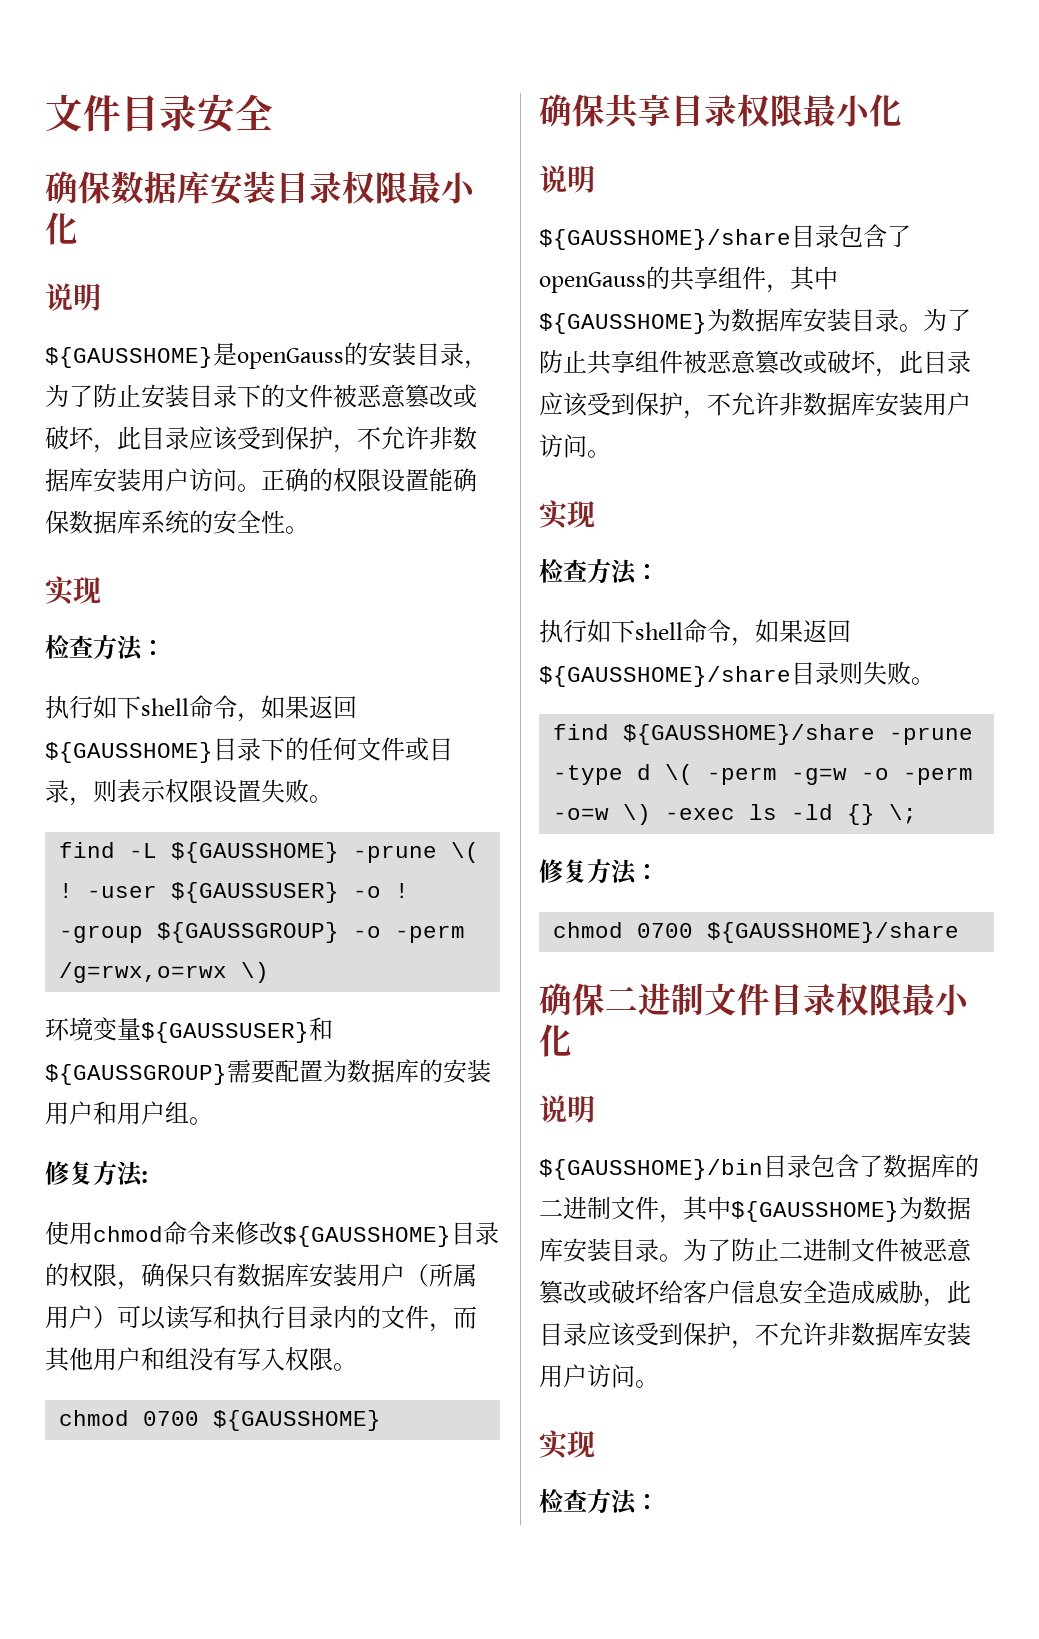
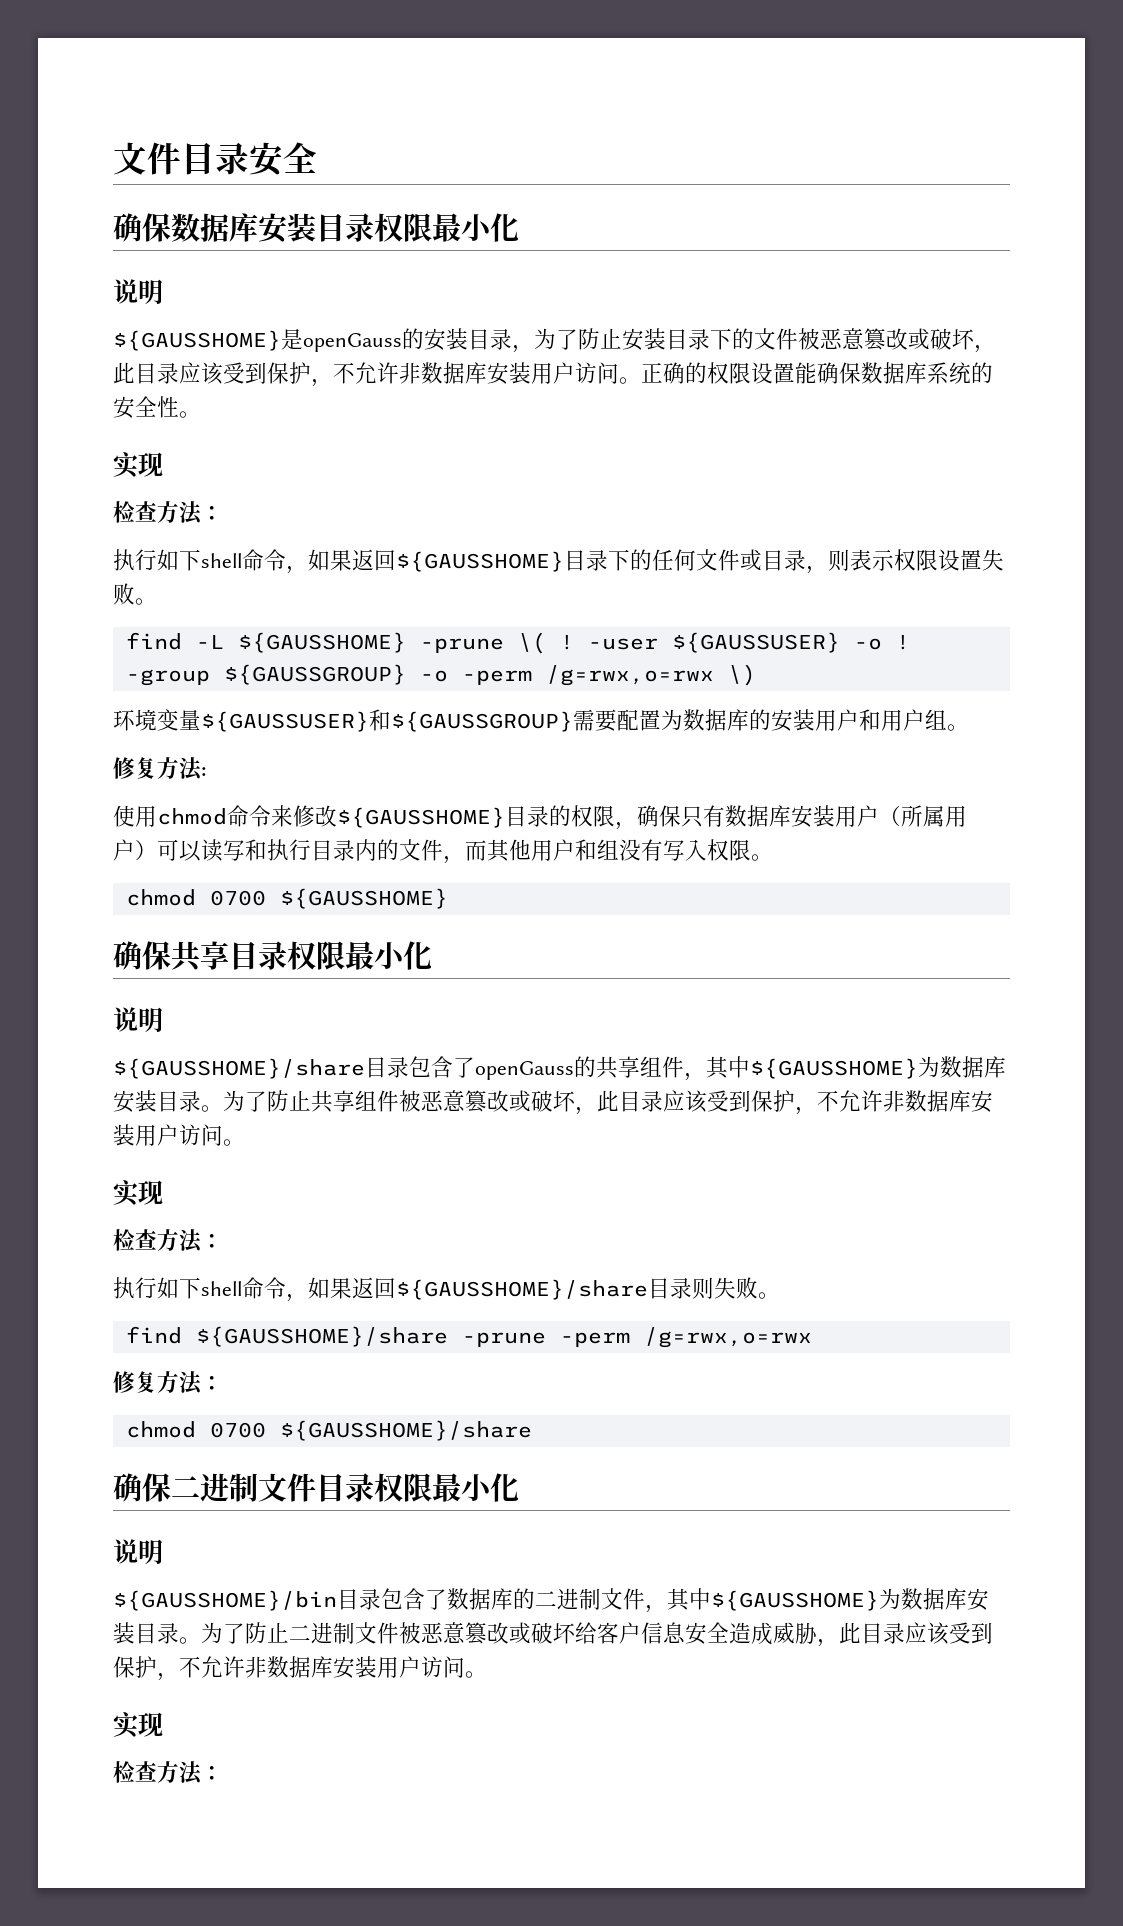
[553,764,974,785] [553,804,918,825] -type d \( -perm -g=w -o -perm -o=w \) -exec ls -ld {} \; -> [559,1327,812,1348] -perm /g=rwx,o=rwx

